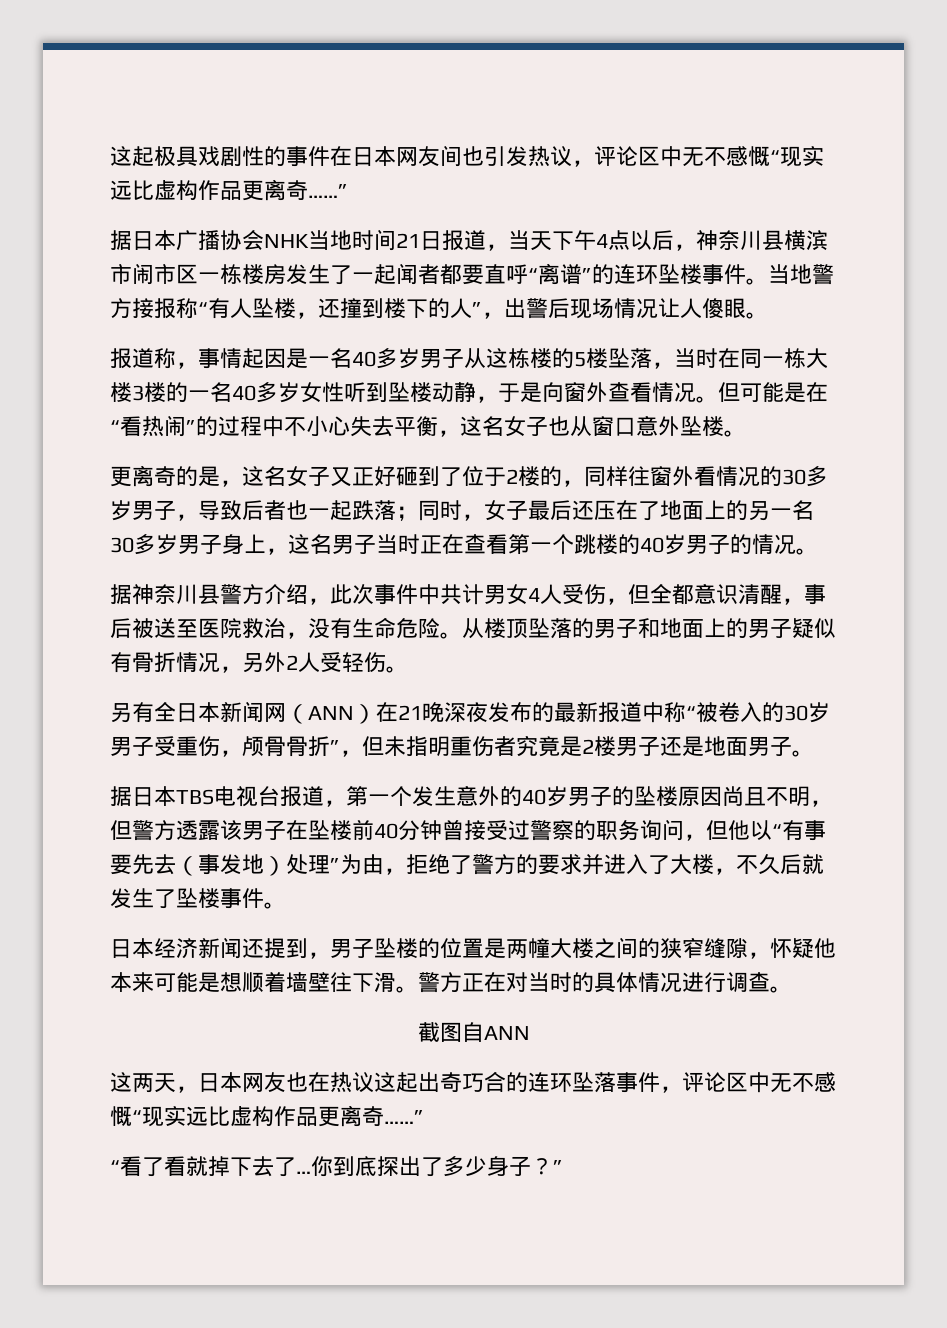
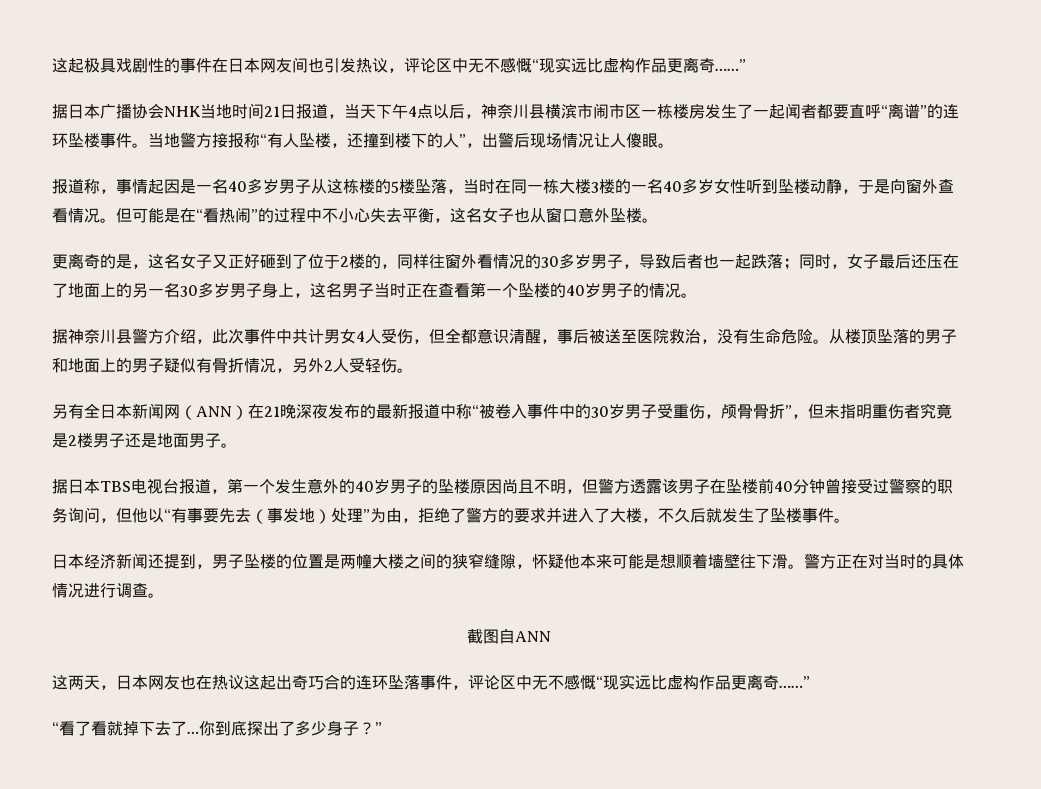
[574,534,596,554] 跳 -> [518,283,534,297] 坠
(762, 712) none -> [527,404,575,419] 事件中

